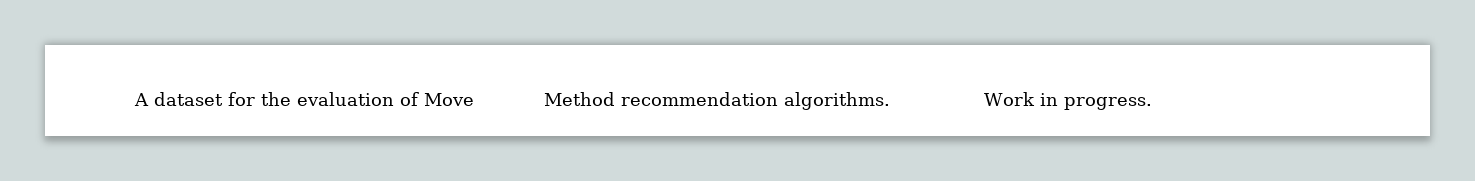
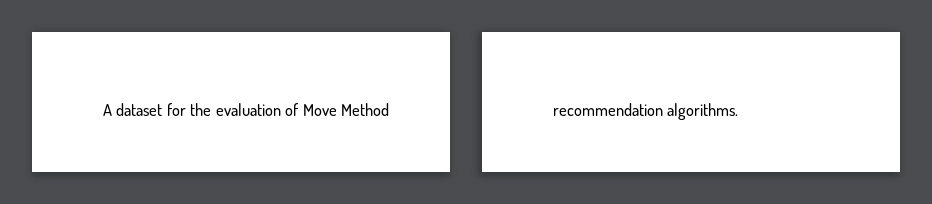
[984,92,1152,110] Work in progress. -> (739, 111) none

